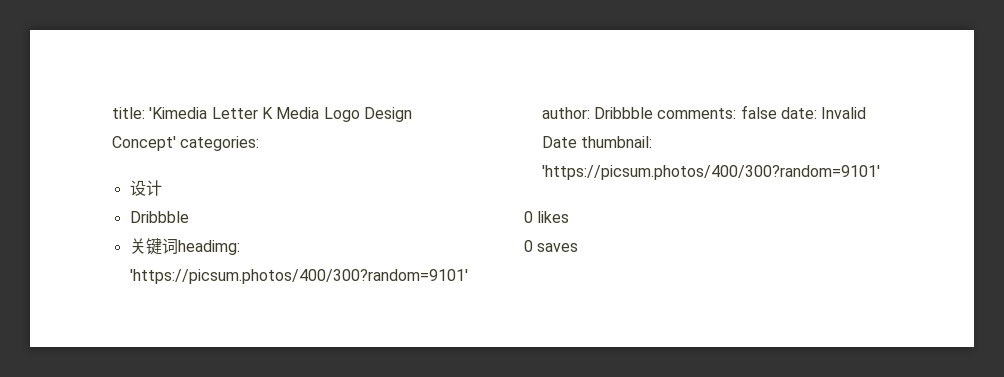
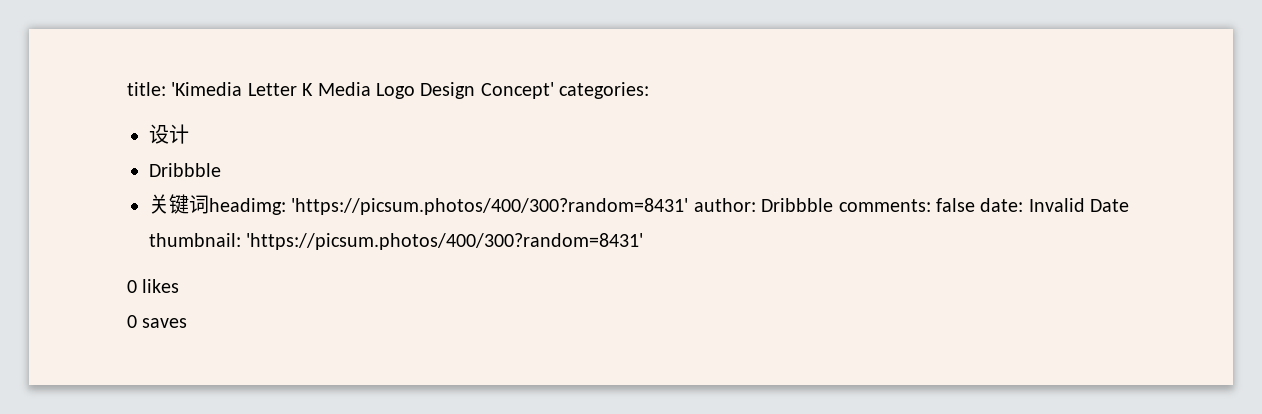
[129,269,468,284] 'https://picsum.photos/400/300?random=9101' -> [291,198,689,215] 'https://picsum.photos/400/300?random=8431'
[541,165,880,180] 'https://picsum.photos/400/300?random=9101' -> [246,233,644,250] 'https://picsum.photos/400/300?random=8431'

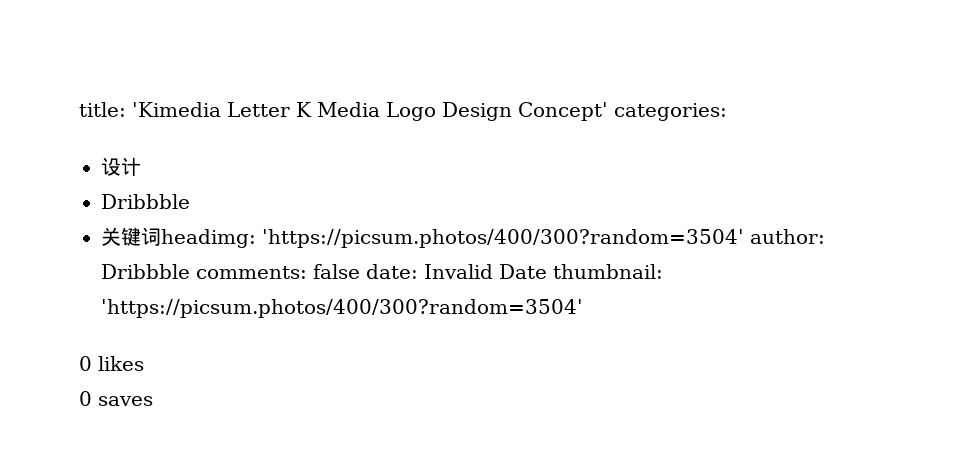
[291,198,689,215] 'https://picsum.photos/400/300?random=8431' -> [262,229,744,248] 'https://picsum.photos/400/300?random=3504'
[246,233,644,250] 'https://picsum.photos/400/300?random=8431' -> [101,299,583,318] 'https://picsum.photos/400/300?random=3504'

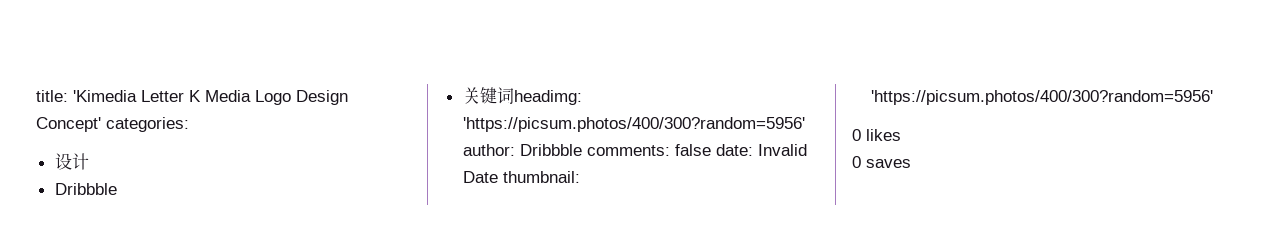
[262,229,744,248] 'https://picsum.photos/400/300?random=3504' -> [462,117,805,132] 'https://picsum.photos/400/300?random=5956'
[101,299,583,318] 'https://picsum.photos/400/300?random=3504' -> [870,90,1213,105] 'https://picsum.photos/400/300?random=5956'

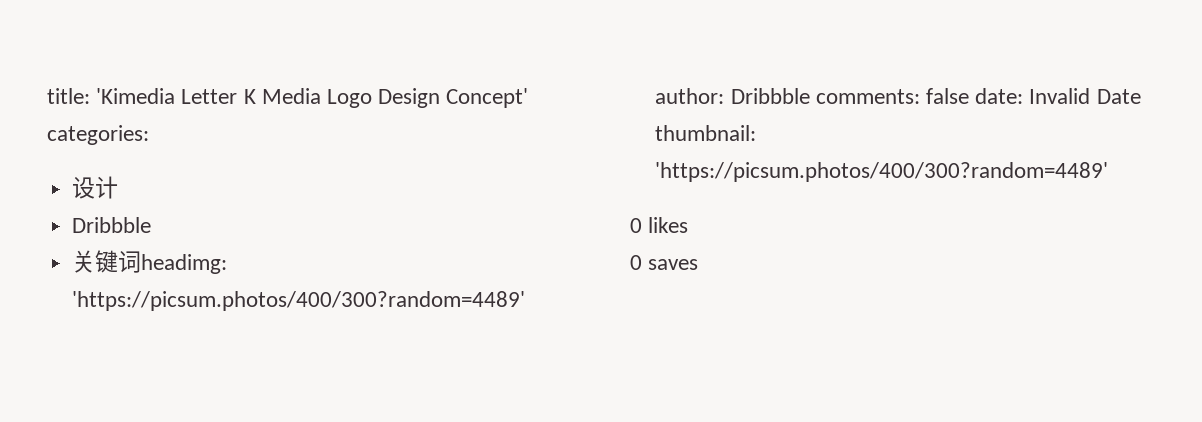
[462,117,805,132] 'https://picsum.photos/400/300?random=5956' -> [72,291,526,311] 'https://picsum.photos/400/300?random=4489'
[870,90,1213,105] 'https://picsum.photos/400/300?random=5956' -> [655,162,1109,182] 'https://picsum.photos/400/300?random=4489'

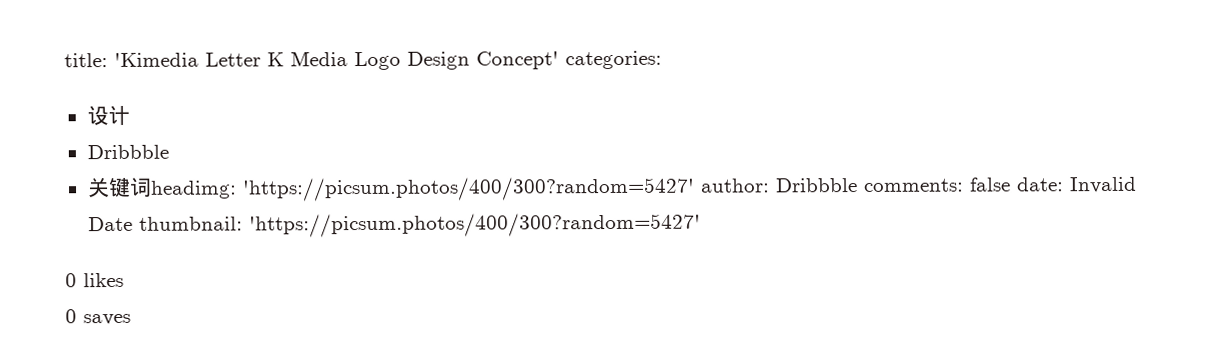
[72,291,526,311] 'https://picsum.photos/400/300?random=4489' -> [241,176,695,202] 'https://picsum.photos/400/300?random=5427'
[655,162,1109,182] 'https://picsum.photos/400/300?random=4489' -> [248,212,701,238] 'https://picsum.photos/400/300?random=5427'

